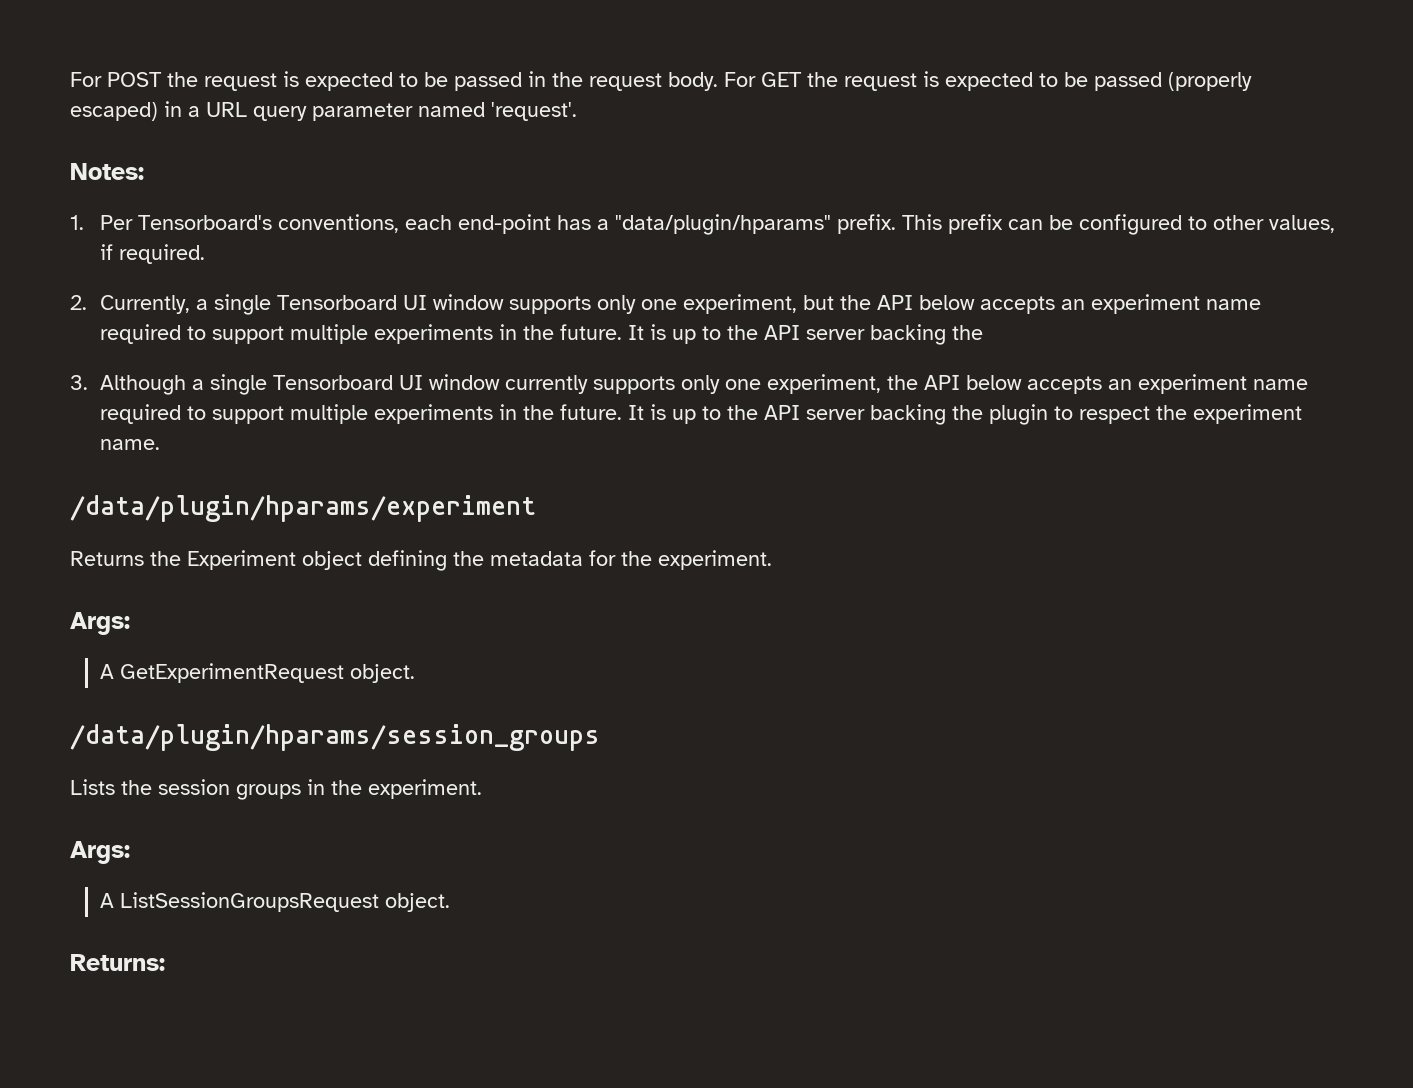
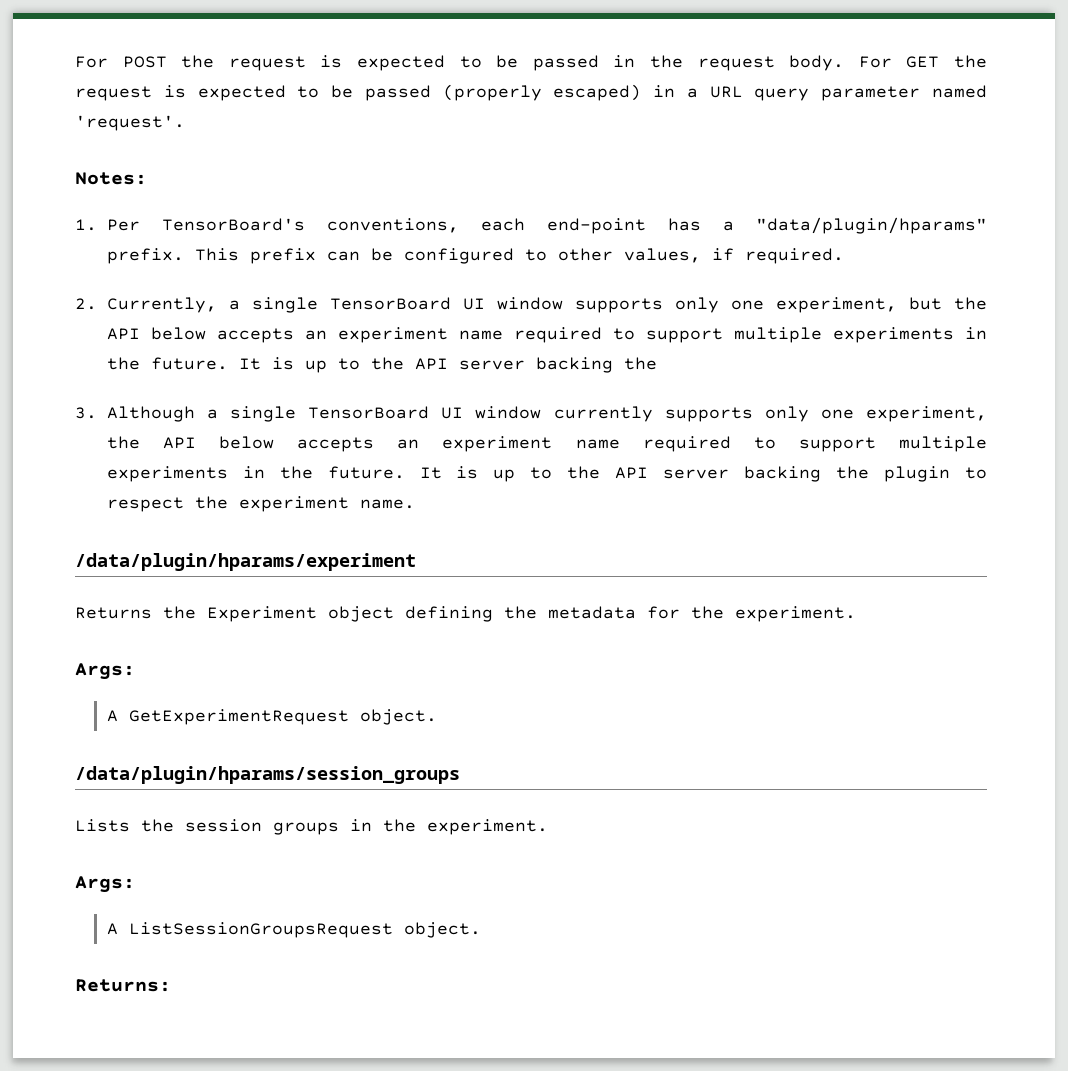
[138,215,273,230] Tensorboard's -> [161,218,305,231] TensorBoard's
[277,295,398,310] Tensorboard -> [329,297,451,310] TensorBoard
[273,375,394,390] Tensorboard -> [308,406,430,419] TensorBoard

